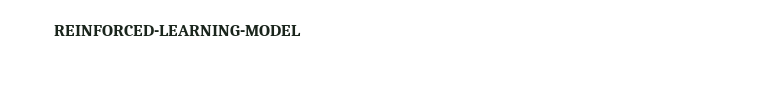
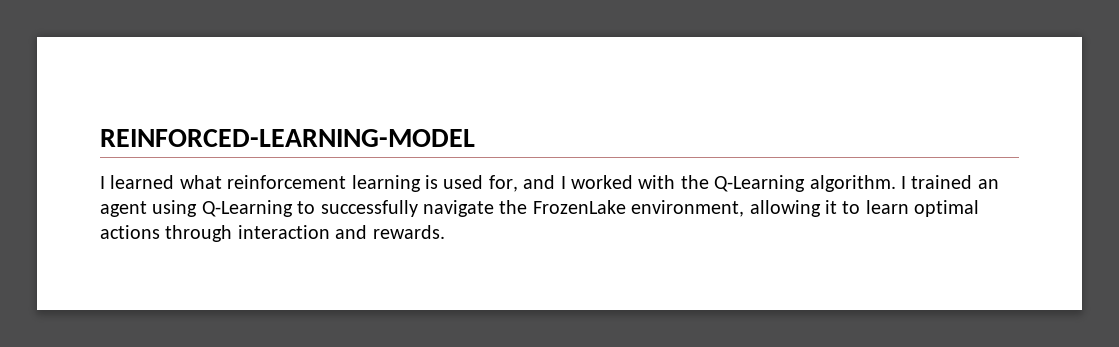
(301, 30) none -> [100,175,999,192] [100,200,980,217] [100,225,445,242] // I learned what reinforcement learning is used for, and I worked with the Q-Learning algorithm. I trained an agent using Q-Learning to successfully navigate the FrozenLake environment, allowing it to learn optimal actions through interaction and rewards.

